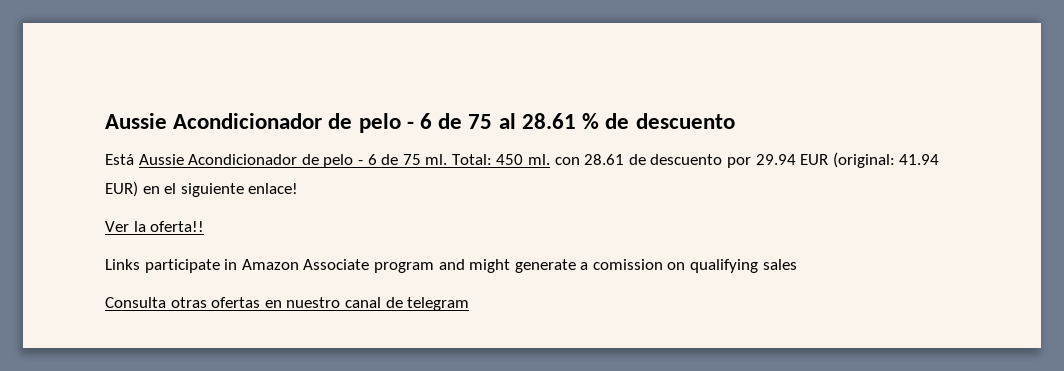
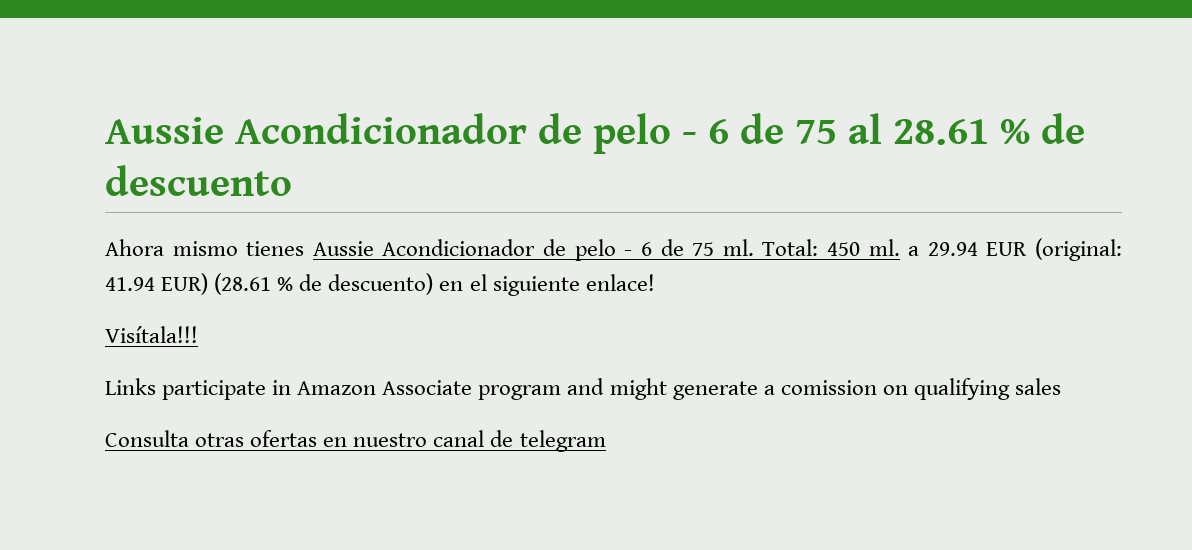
[105,154,134,165] Está -> [105,239,305,256] Ahora mismo tienes
[554,154,752,168] con 28.61 de descuento por -> [908,246,920,256] a
(138, 189) none -> [214,273,434,295] (28.61 % de descuento)
[105,221,205,232] Ver la oferta!! -> [105,326,198,343] Visítala!!!

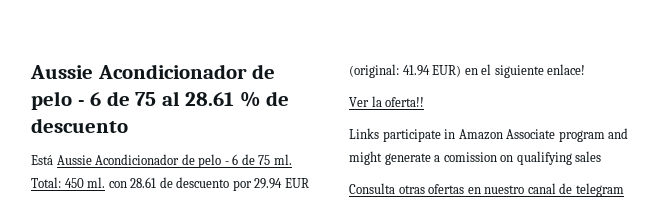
[105,239,305,256] Ahora mismo tienes -> [31,155,53,165] Está
[908,246,920,256] a -> [108,177,252,191] con 28.61 de descuento por
[214,273,434,295] (28.61 % de descuento) -> (462, 71) none
[105,326,198,343] Visítala!!! -> [349,96,425,107] Ver la oferta!!

